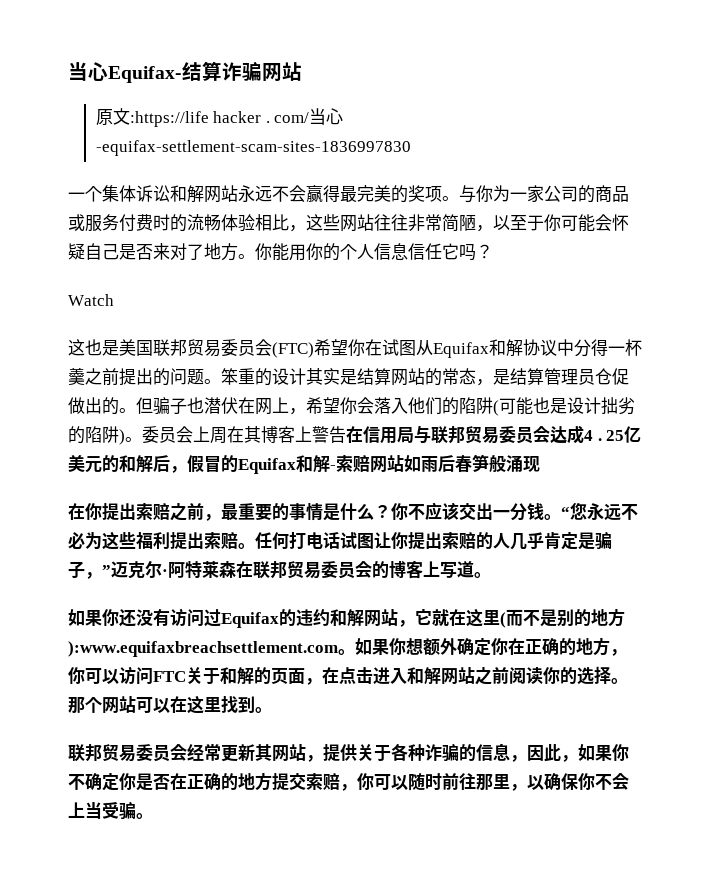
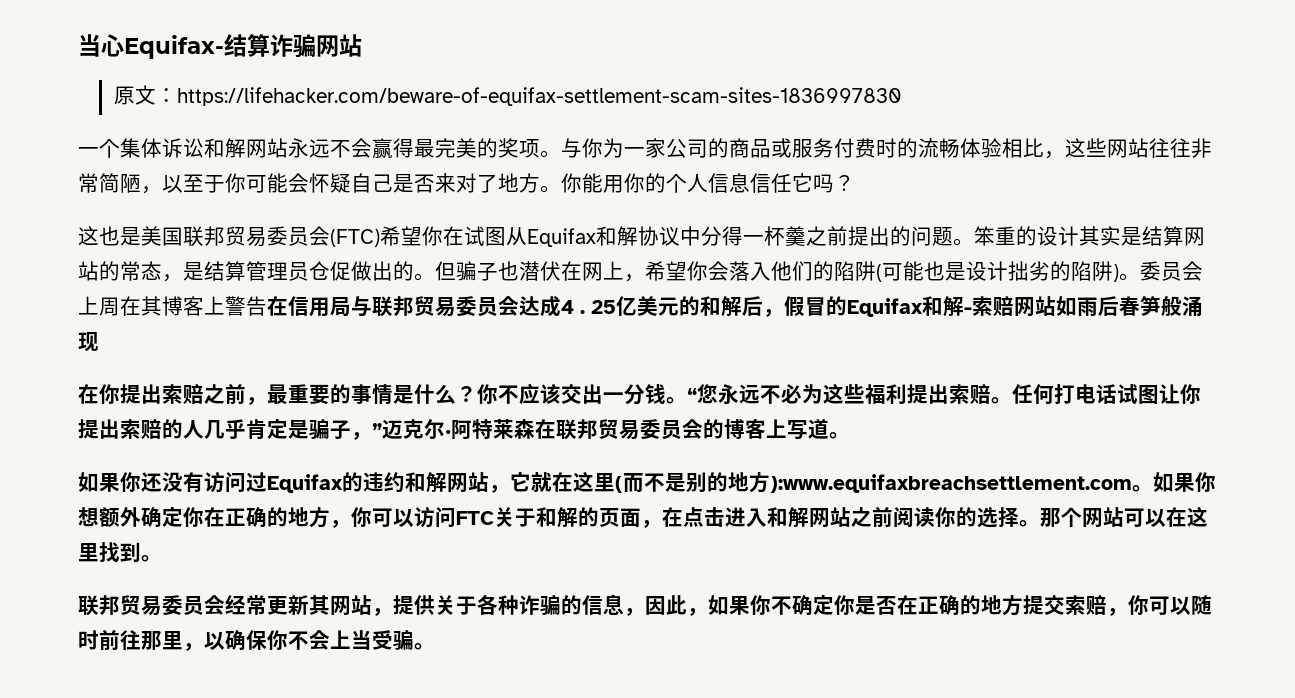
[129,108,344,127] [95,140,411,156] :https://life hacker . com/当心-equifax-settlement-scam-sites-1836997830 -> [155,87,902,106] ：https://lifehacker.com/beware-of-equifax-settlement-scam-sites-1836997830
[68,294,114,306] // Watch -> (855, 183) none

